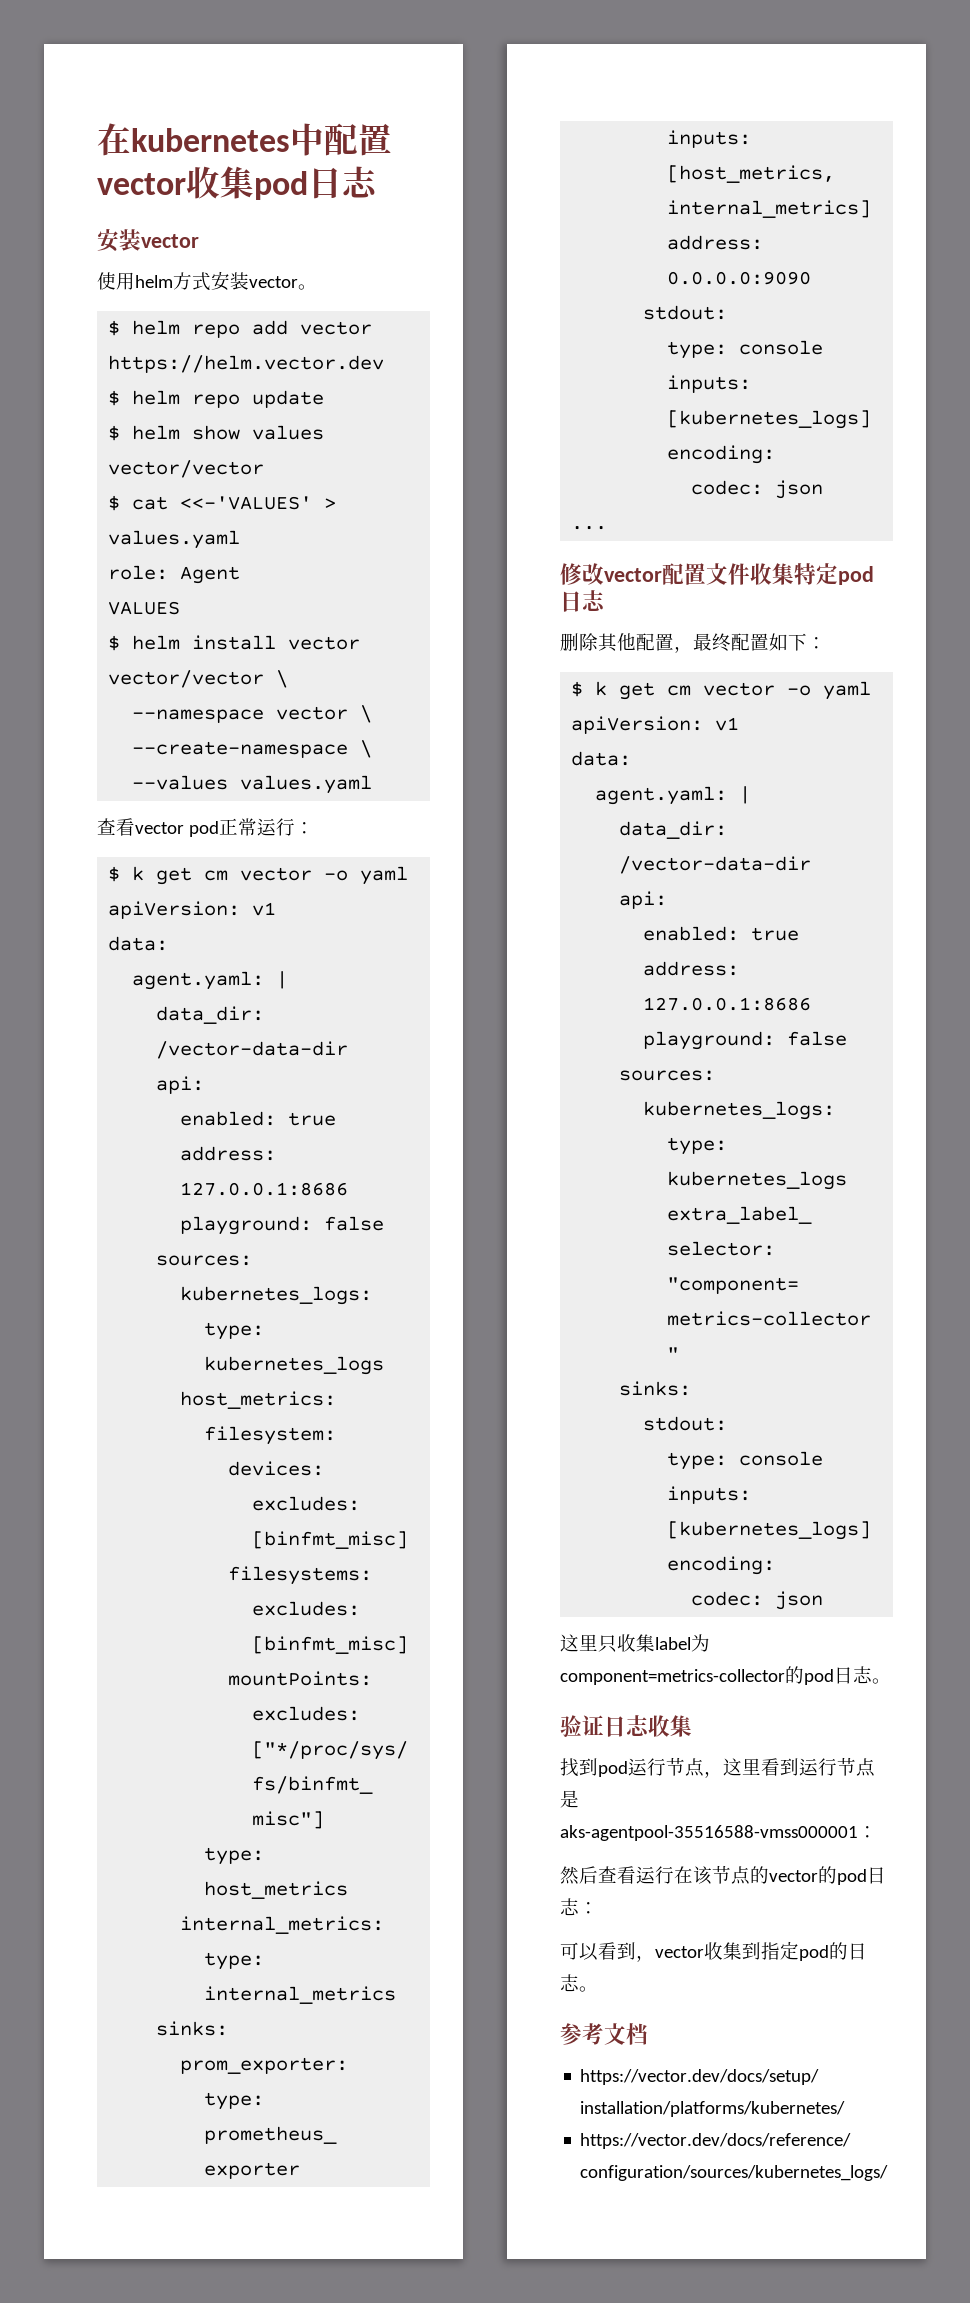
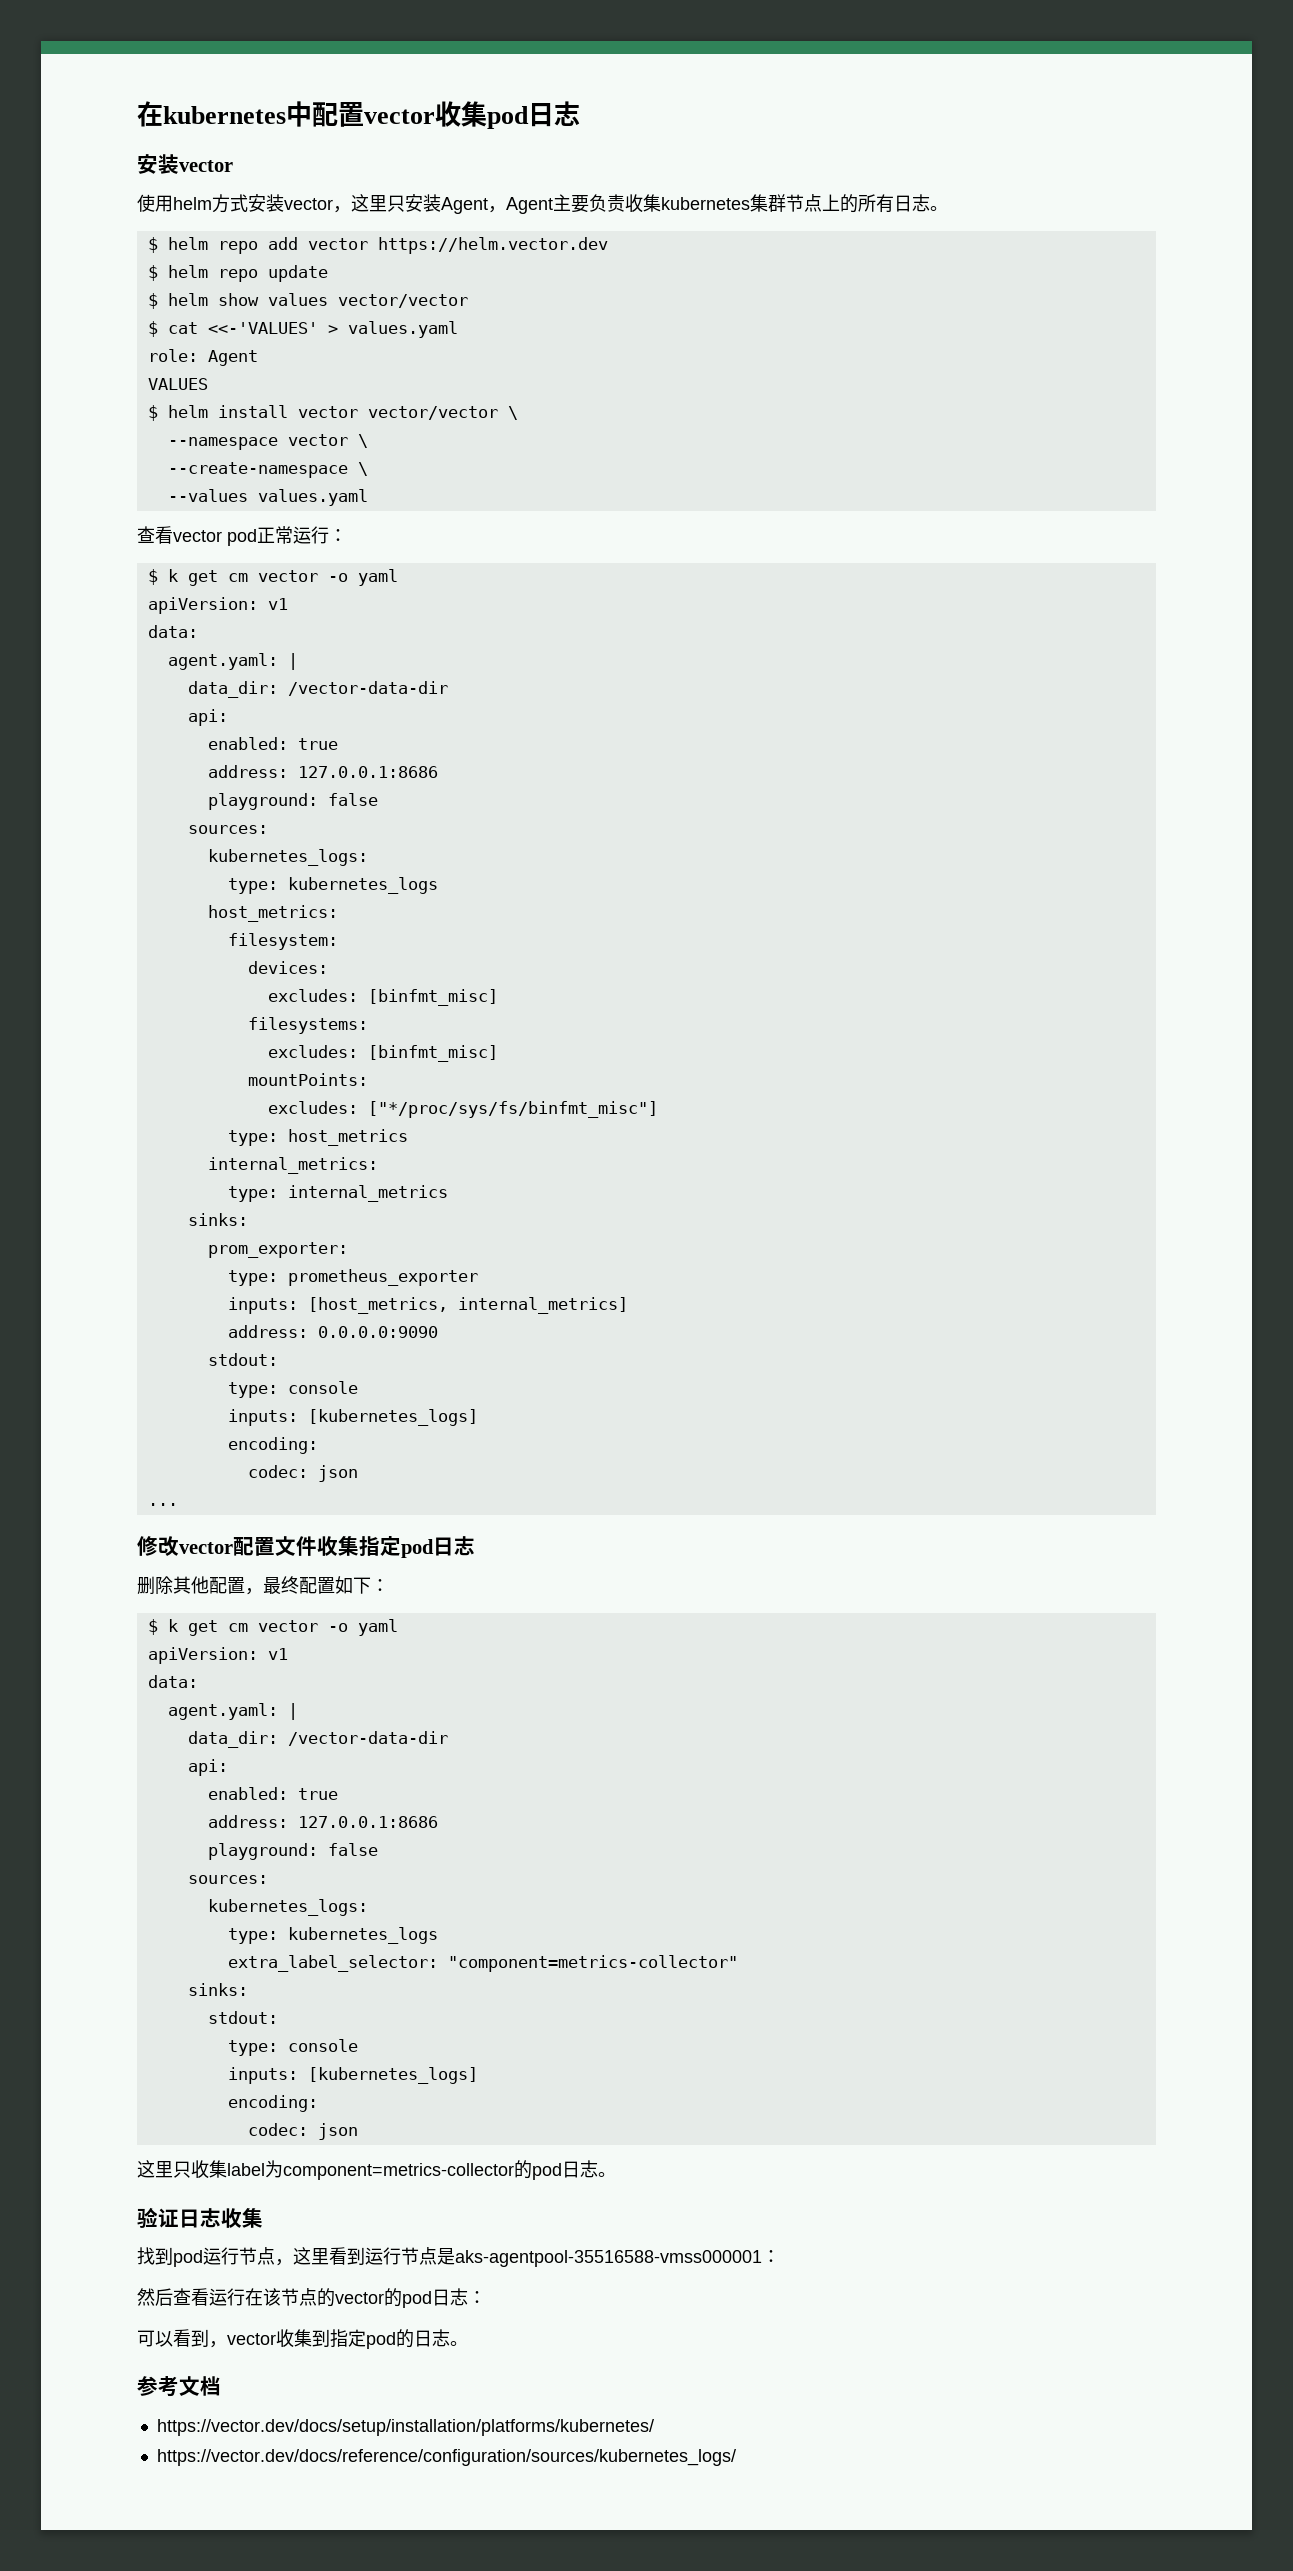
(298, 282) none -> [333,194,930,214] ，这里只安装Agent，Agent主要负责收集kubernetes集群节点上的所有日志
[794,563,816,585] 特 -> [359,1536,380,1556] 指

